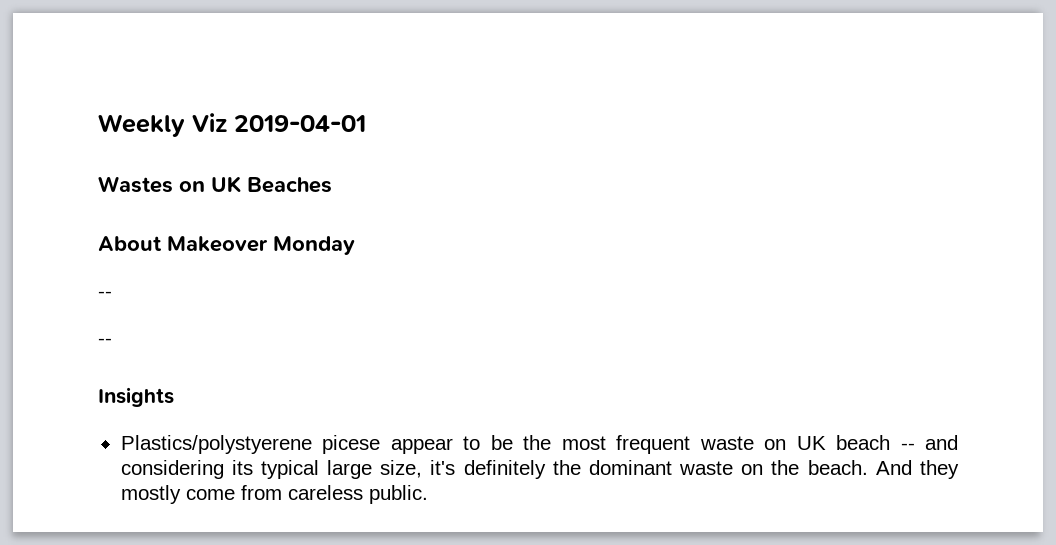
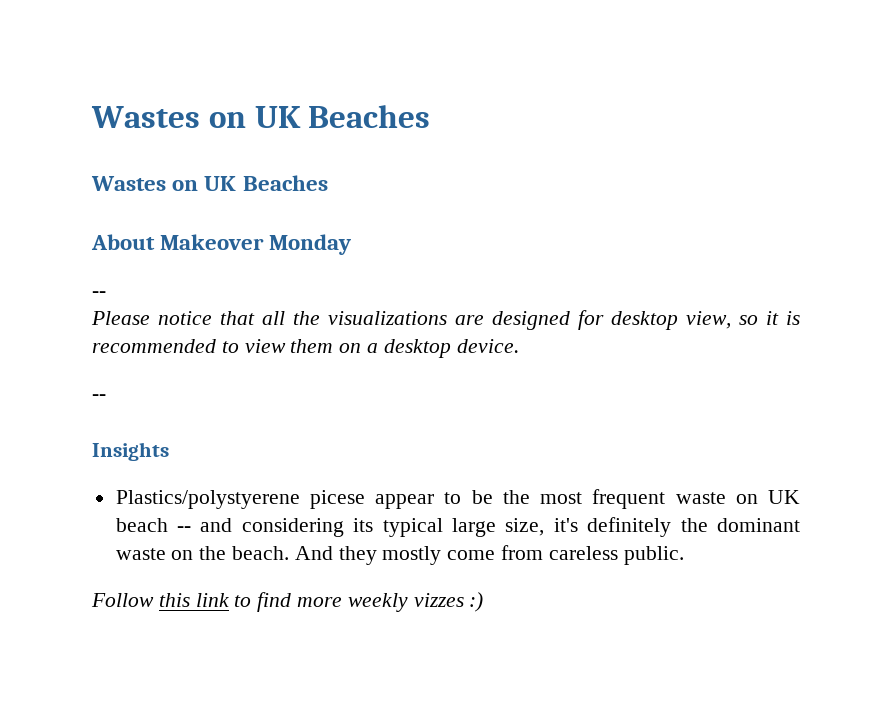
[98,113,366,137] Weekly Viz 2019-04-01 -> [91,105,431,128] Wastes on UK Beaches
(112, 294) none -> [91,310,800,330] [92,339,519,358] // Please notice that all the visualizations are designed for desktop view, so it is recommended to view them on a desktop device.
(428, 494) none -> [91,592,484,612] // Follow this link to find more weekly vizzes :)

